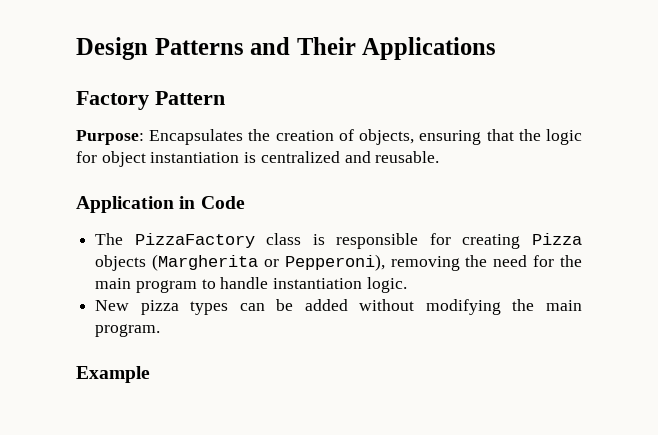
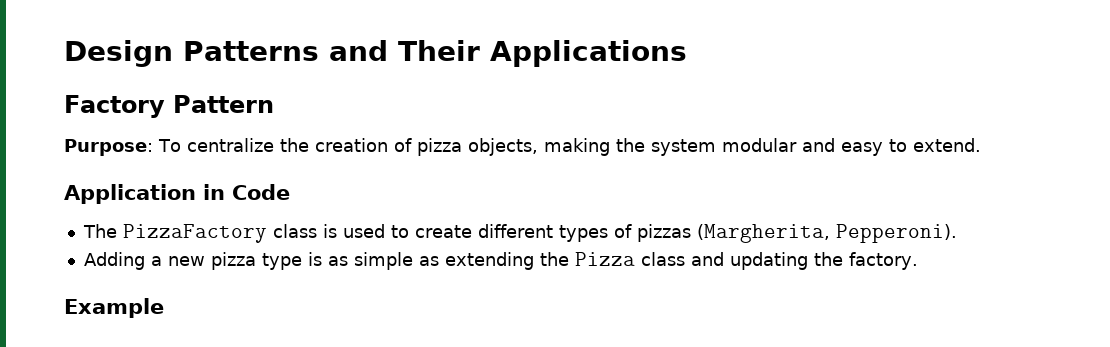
[149,129,244,145] Encapsulates -> [158,138,274,152] To centralize
[359,129,582,145] [76,151,440,167] objects, ensuring that the logic for object instantiation is centralized and reusable. -> [416,138,981,156] pizza objects, making the system modular and easy to extend.
[336,233,582,249] [95,254,582,271] [95,277,407,293] [95,299,582,315] [95,324,161,337] responsible for creating Pizza objects (Margherita or Pepperoni), removing the need for the main program to handle instantiation logic. // New pizza types can be added without modifying the main program. -> [342,224,957,243] [83,252,918,270] used to create different types of pizzas (Margherita, Pepperoni). // Adding a new pizza type is as simple as extending the Pizza class and updating the factory.

